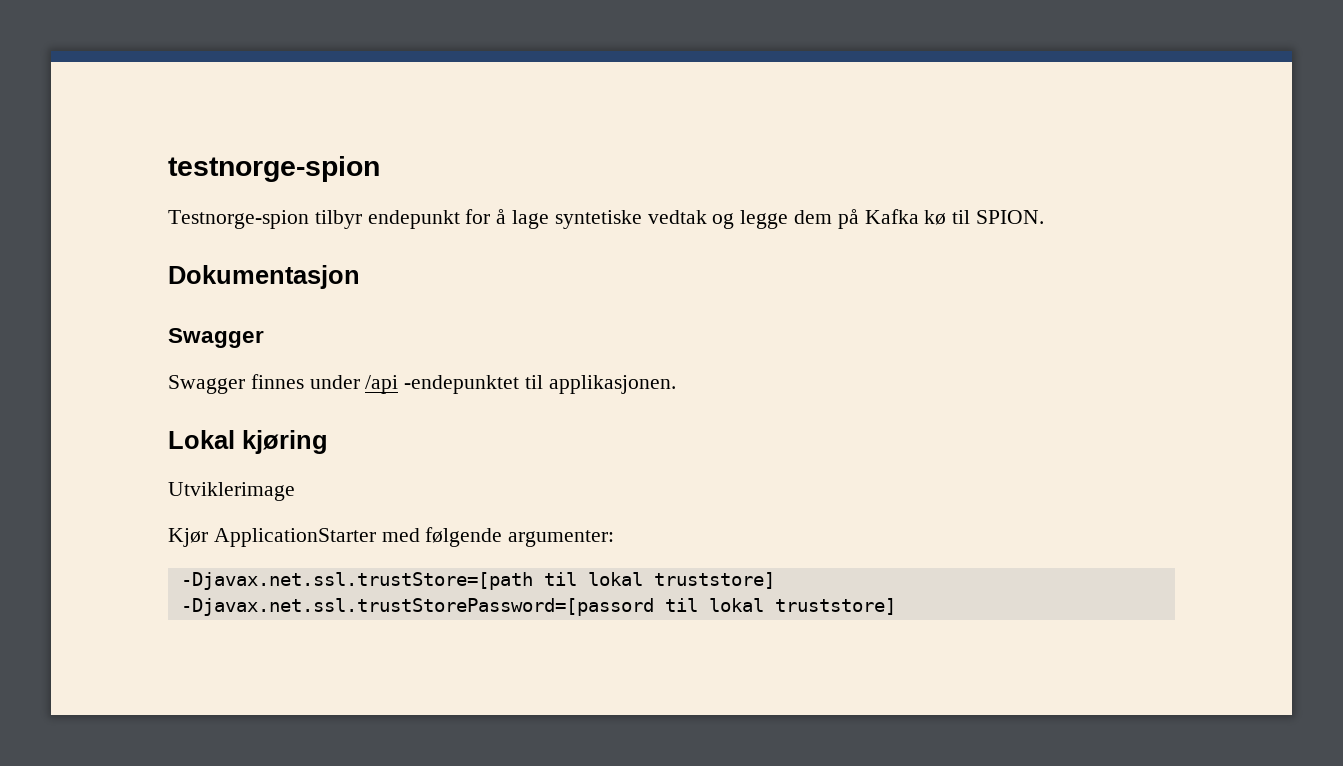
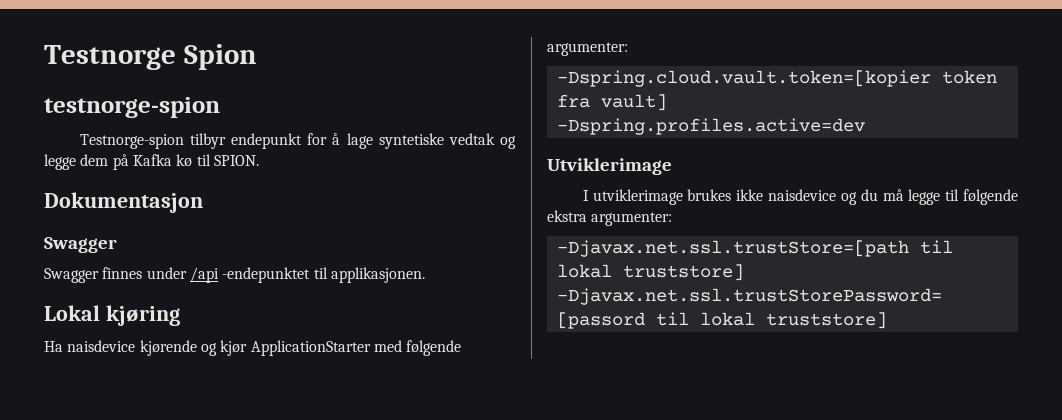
(168, 169) none -> [44,44,257,70] Testnorge Spion //
[168,482,295,501] [168,528,208,547] Utviklerimage // Kjør -> [44,340,248,356] Ha naisdevice kjørende og kjør
(615, 538) none -> [556,70,997,87] [556,94,667,111] [556,118,865,135] [547,158,672,175] [582,189,1018,205] [547,210,673,226] // -Dspring.cloud.vault.token=[kopier token fra vault] // -Dspring.profiles.active=dev // Utviklerimage // I utviklerimage brukes ikke naisdevice og du må legge til følgende ekstra argumenter:

